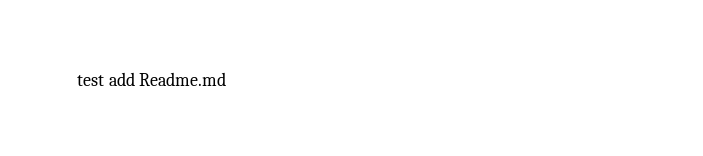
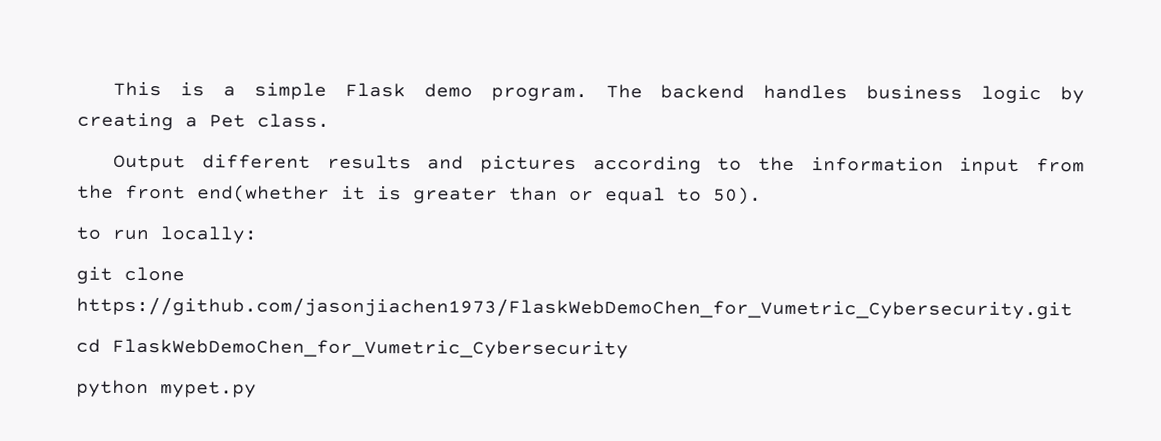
[77,72,227,86] test add Readme.md -> [113,81,1085,104] [77,112,330,131] [113,154,1085,175] [77,184,762,205] [76,226,257,244] [76,266,185,284] [76,296,1073,320] [76,338,629,359] [76,379,257,398] This is a simple Flask demo program. The backend handles business logic by creating a Pet class. // Output different results and pictures according to the information input from the front end(whether it is greater than or equal to 50). // to run locally: // git clone https://github.com/jasonjiachen1973/FlaskWebDemoChen_for_Vumetric_Cybersecurity.git // cd FlaskWebDemoChen_for_Vumetric_Cybersecurity // python mypet.py

